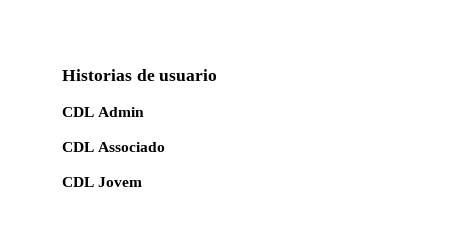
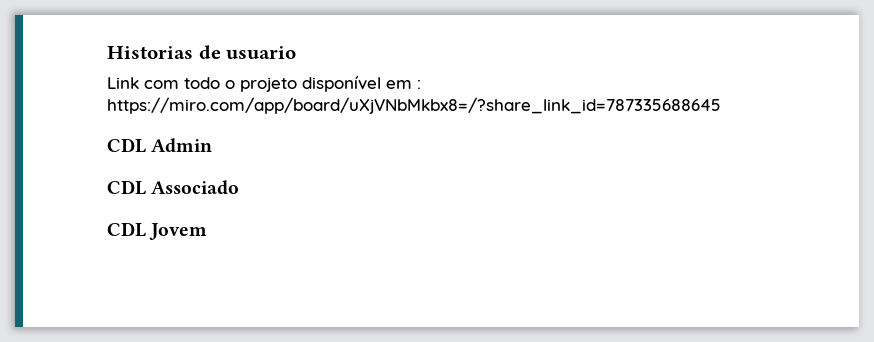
(218, 75) none -> [107,76,421,92] [107,97,721,114] // Link com todo o projeto disponível em : https://miro.com/app/board/uXjVNbMkbx8=/?share_link_id=787335688645

